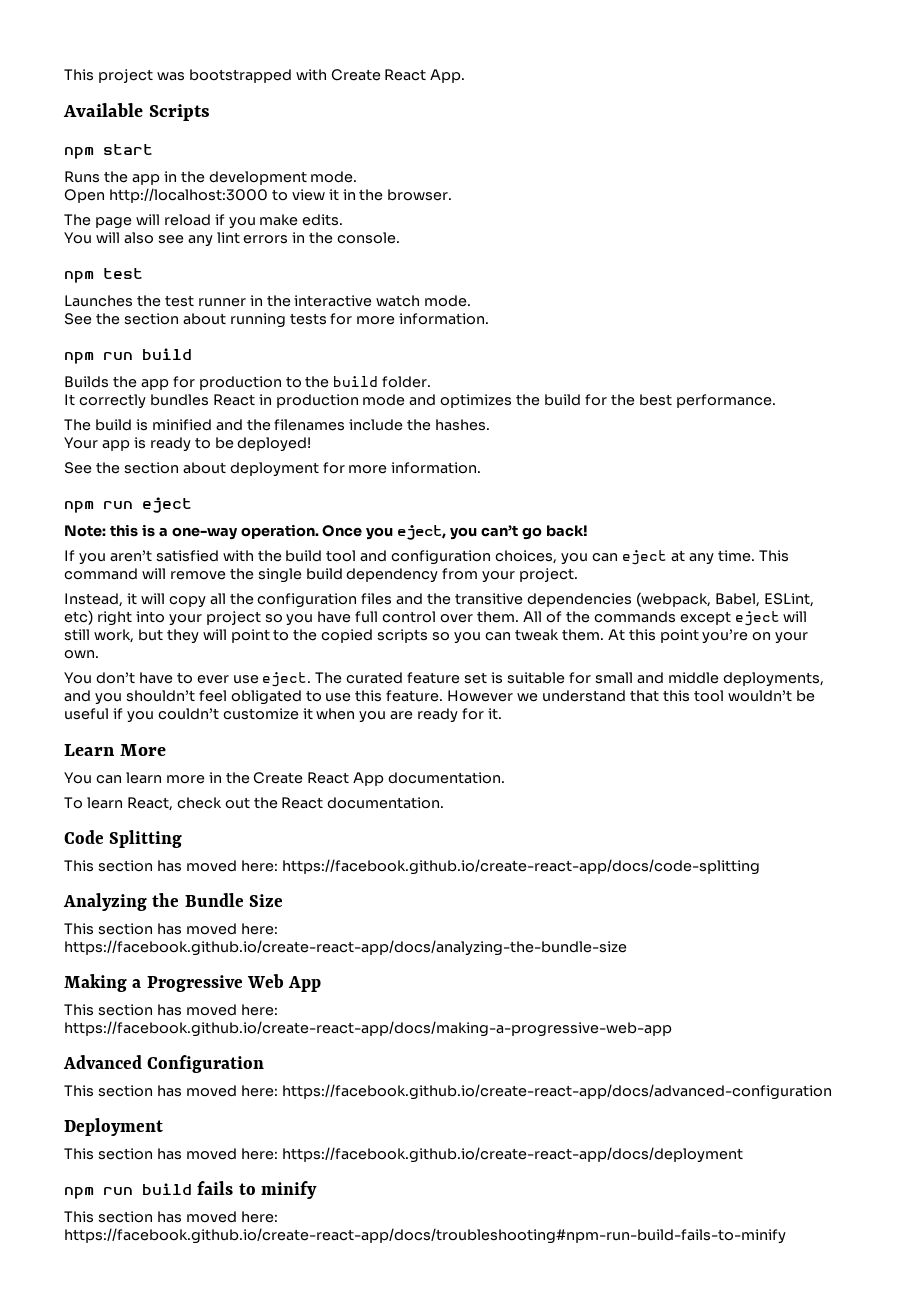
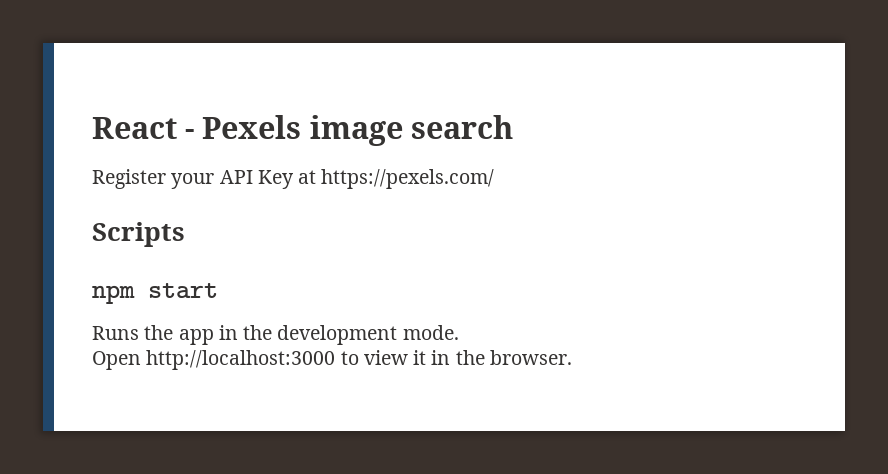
[64,69,466,83] [63,103,143,117] This project was bootstrapped with Create React App. // Available -> [92,115,513,146] [92,169,495,189] React - Pexels image search // Register your API Key at https://pexels.com/ //
[64,214,344,229] [64,232,401,247] [64,268,143,283] [64,295,472,307] [64,313,490,328] [64,348,192,364] [64,376,432,390] [64,394,776,409] [64,419,491,431] [64,437,312,452] [64,462,482,477] [64,497,192,513] [64,524,588,540] [64,550,789,565] [64,568,579,583] [64,592,814,608] [64,610,808,626] [64,629,809,644] [64,650,99,659] [64,672,824,687] [64,690,815,705] [64,708,503,723] [64,744,166,756] [64,772,506,786] [64,797,445,811] [64,830,183,848] [64,859,760,875] [63,893,283,911] [64,923,278,935] [64,940,627,956] [64,974,322,992] [64,1004,278,1016] [64,1021,672,1037] [63,1055,265,1073] [64,1084,832,1100] [64,1118,163,1136] [64,1147,743,1163] [64,1181,317,1199] [64,1211,278,1223] [64,1228,786,1244] // The page will reload if you make edits. // You will also see any lint errors in the console. // npm test // Launches the test runner in the interactive watch mode. // See the section about running tests for more information. // npm run build // Builds the app for production to the build folder. // It correctly bundles React in production mode and optimizes the build for the best performance. // The build is minified and the filenames include the hashes. // Your app is ready to be deployed! // See the section about deployment for more information. // npm run eject // Note: this is a one-way operation. Once you eject, you can’t go back! // If you aren’t satisfied with the build tool and configuration choices, you can eject at any time. This command will remove the single build dependency from your project. // Instead, it will copy all the configuration files and the transitive dependencies (webpack, Babel, ESLint, etc) right into your project so you have full control over them. All of the commands except eject will still work, but they will point to the copied scripts so you can tweak them. At this point you’re on your own. // You don’t have to ever use eject. The curated feature set is suitable for small and middle deployments, and you shouldn’t feel obligated to use this feature. However we understand that this tool wouldn’t be useful if you couldn’t customize it when you are ready for it. // Learn More // You can learn more in the Create React App documentation. // To learn React, check out the React documentation. // Code Splitting // This section has moved here: https://facebook.github.io/create-react-app/docs/code-splitting // Analyzing the Bundle Size // This section has moved here: https://facebook.github.io/create-react-app/docs/analyzing-the-bundle-size // Making a Progressive Web App // This section has moved here: https://facebook.github.io/create-react-app/docs/making-a-progressive-web-app // Advanced Configuration // This section has moved here: https://facebook.github.io/create-react-app/docs/advanced-configuration // Deployment // This section has moved here: https://facebook.github.io/create-react-app/docs/deployment // npm run build fails to minify // This section has moved here: https://facebook.github.io/create-react-app/docs/troubleshooting#npm-run-build-fails-to-minify -> (572, 357) none

